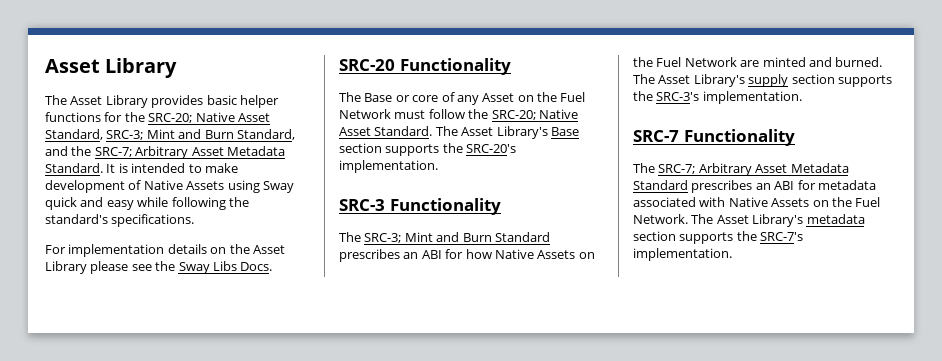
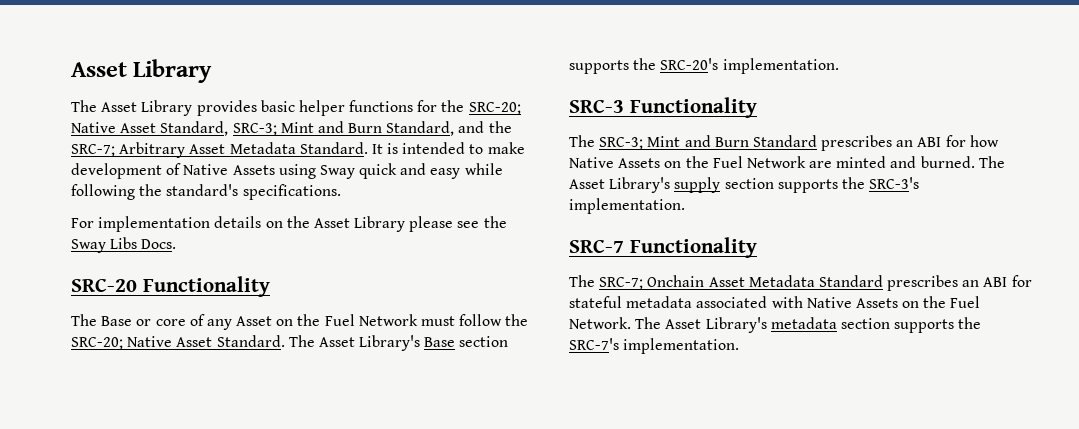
[698,163,752,176] Arbitrary -> [647,275,705,287] Onchain
(816, 185) none -> [569,296,622,308] stateful

